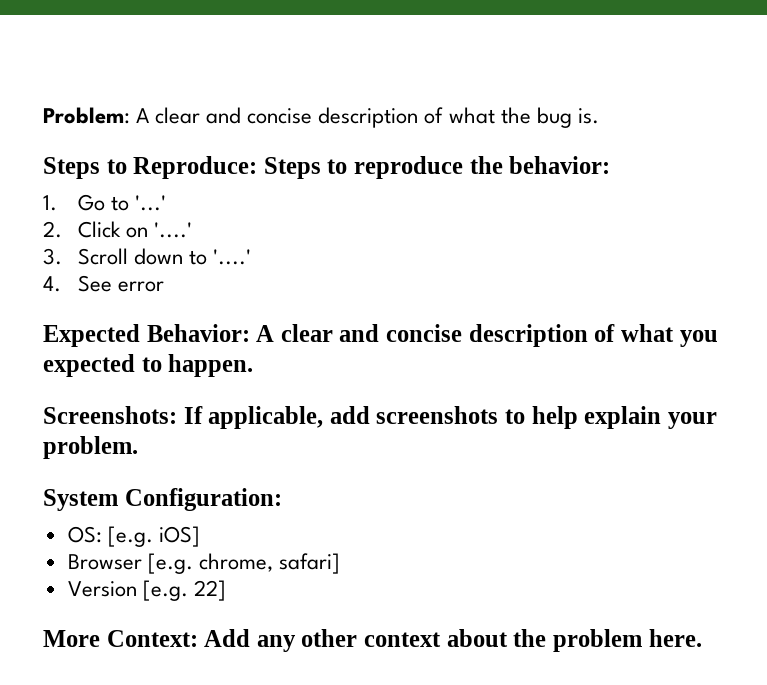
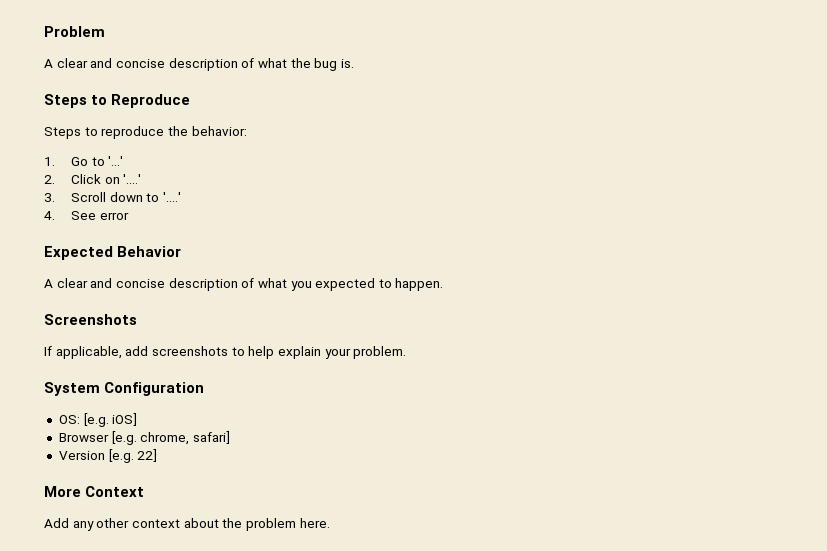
[43,107,130,124] Problem: -> [44,26,105,37] Problem //
[133,156,258,179] Reproduce: -> [111,94,191,108] Reproduce //
[146,324,250,342] Behavior: -> [117,246,182,257] Behavior //
[43,406,177,424] Screenshots: -> [44,314,137,325] Screenshots //
[124,488,282,511] Configuration: -> [104,382,205,396] Configuration
[106,630,198,647] Context: -> [85,486,145,497] Context //

